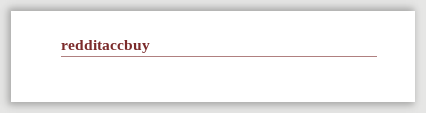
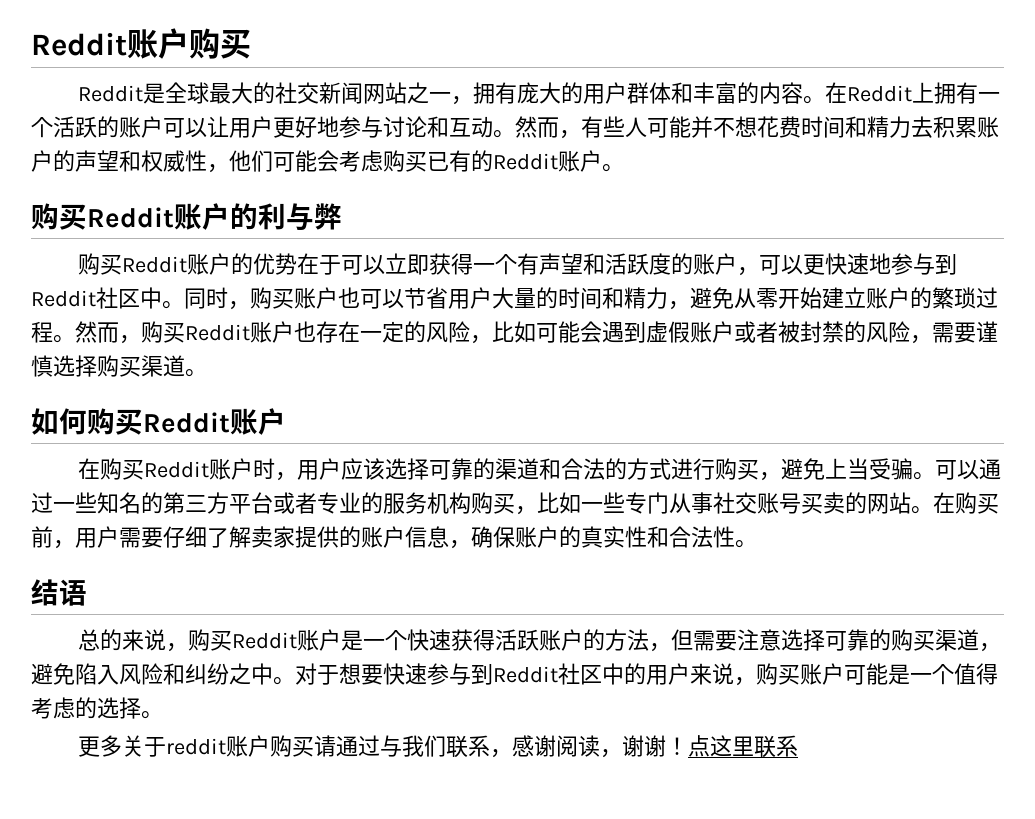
[61,40,150,53] redditaccbuy -> [31,28,251,59] [78,82,1001,105] [31,116,999,139] [31,150,624,173] [31,203,342,231] [78,253,958,276] [31,287,998,310] [31,321,998,344] [31,355,207,377] [31,408,286,435] [78,458,1002,481] [31,492,999,515] [31,526,757,549] [31,579,87,606] [78,629,1002,652] [31,663,998,686] [31,697,163,719] [78,735,799,758] Reddit账户购买 // Reddit是全球最大的社交新闻网站之一，拥有庞大的用户群体和丰富的内容。在Reddit上拥有一个活跃的账户可以让用户更好地参与讨论和互动。然而，有些人可能并不想花费时间和精力去积累账户的声望和权威性，他们可能会考虑购买已有的Reddit账户。 // 购买Reddit账户的利与弊 // 购买Reddit账户的优势在于可以立即获得一个有声望和活跃度的账户，可以更快速地参与到Reddit社区中。同时，购买账户也可以节省用户大量的时间和精力，避免从零开始建立账户的繁琐过程。然而，购买Reddit账户也存在一定的风险，比如可能会遇到虚假账户或者被封禁的风险，需要谨慎选择购买渠道。 // 如何购买Reddit账户 // 在购买Reddit账户时，用户应该选择可靠的渠道和合法的方式进行购买，避免上当受骗。可以通过一些知名的第三方平台或者专业的服务机构购买，比如一些专门从事社交账号买卖的网站。在购买前，用户需要仔细了解卖家提供的账户信息，确保账户的真实性和合法性。 // 结语 // 总的来说，购买Reddit账户是一个快速获得活跃账户的方法，但需要注意选择可靠的购买渠道，避免陷入风险和纠纷之中。对于想要快速参与到Reddit社区中的用户来说，购买账户可能是一个值得考虑的选择。 // 更多关于reddit账户购买请通过与我们联系，感谢阅读，谢谢！点这里联系

